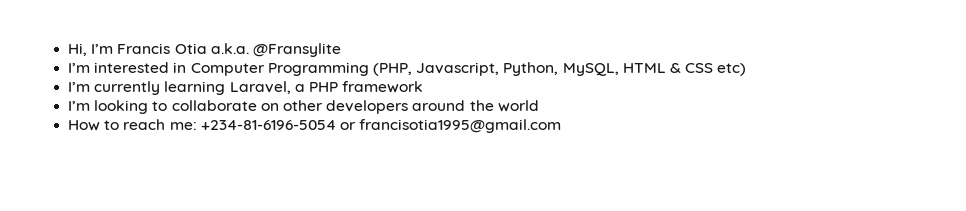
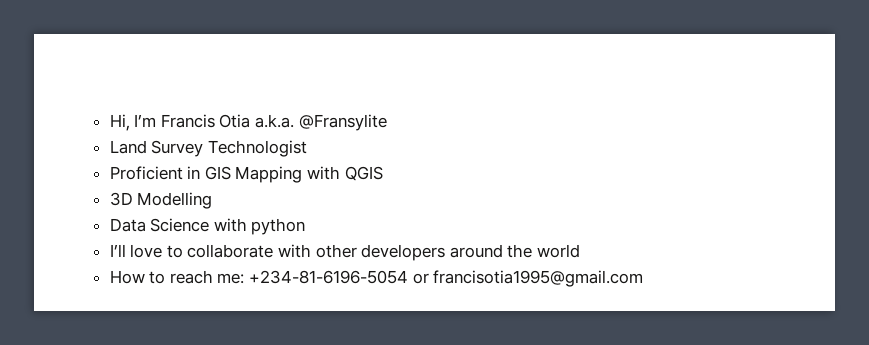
[68,62,747,76] [68,81,424,95] [68,100,149,114] I’m interested in Computer Programming (PHP, Javascript, Python, MySQL, HTML & CSS etc) // I’m currently learning Laravel, a PHP framework // I’m looking -> [109,140,307,157] [109,166,383,183] [109,192,213,209] [109,218,306,235] [109,244,163,258] Land Survey Technologist // Proficient in GIS Mapping with QGIS // 3D Modelling // Data Science with python // I’ll love
[260,103,279,111] on -> [278,244,312,258] with

